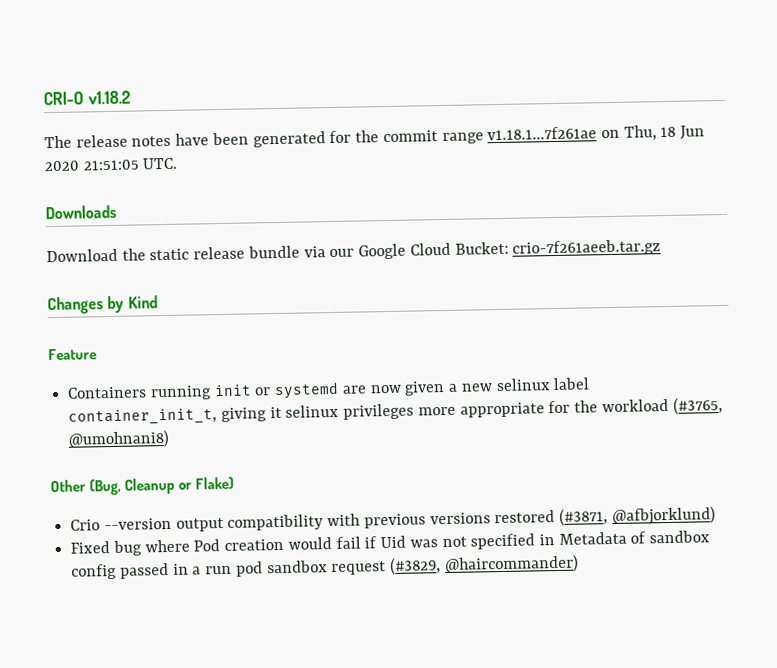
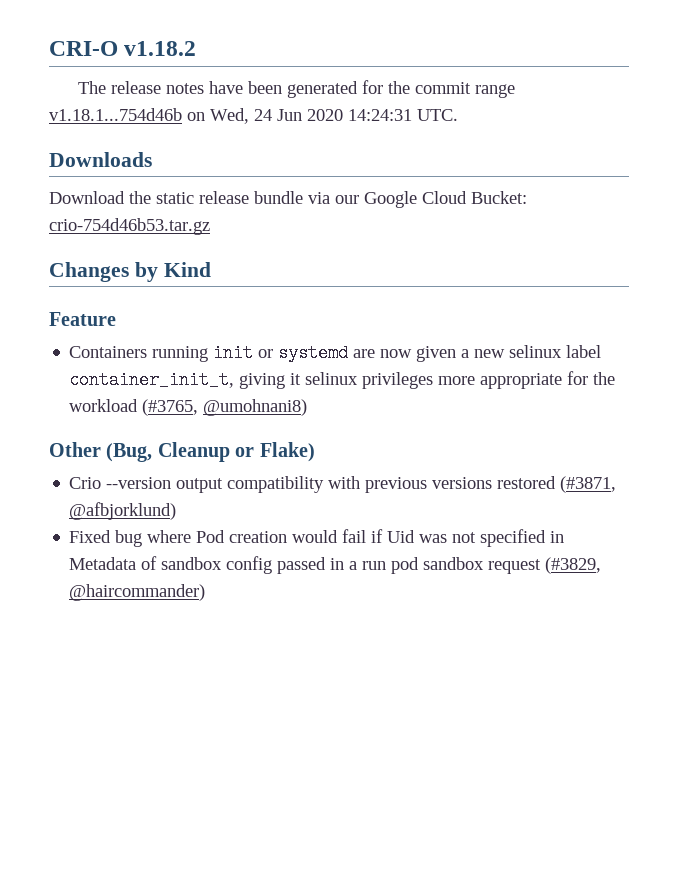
[487,125,677,141] v1.18.1...7f261ae on Thu, 18 -> [49,108,272,124] v1.18.1...754d46b on Wed, 24
[82,159,140,171] 21:51:05 -> [348,109,412,121] 14:24:31
[512,239,662,257] crio-7f261aeeb.tar.gz -> [49,218,210,235] crio-754d46b53.tar.gz

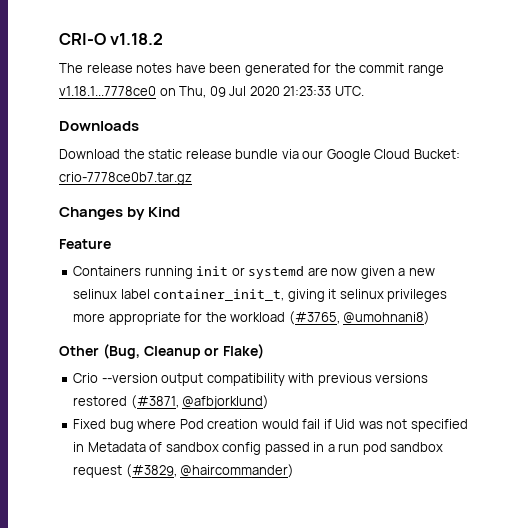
[49,108,412,124] v1.18.1...754d46b on Wed, 24 Jun 2020 14:24:31 -> [59,86,332,98] v1.18.1...7778ce0 on Thu, 09 Jul 2020 21:23:33
[49,218,210,235] crio-754d46b53.tar.gz -> [59,172,192,185] crio-7778ce0b7.tar.gz

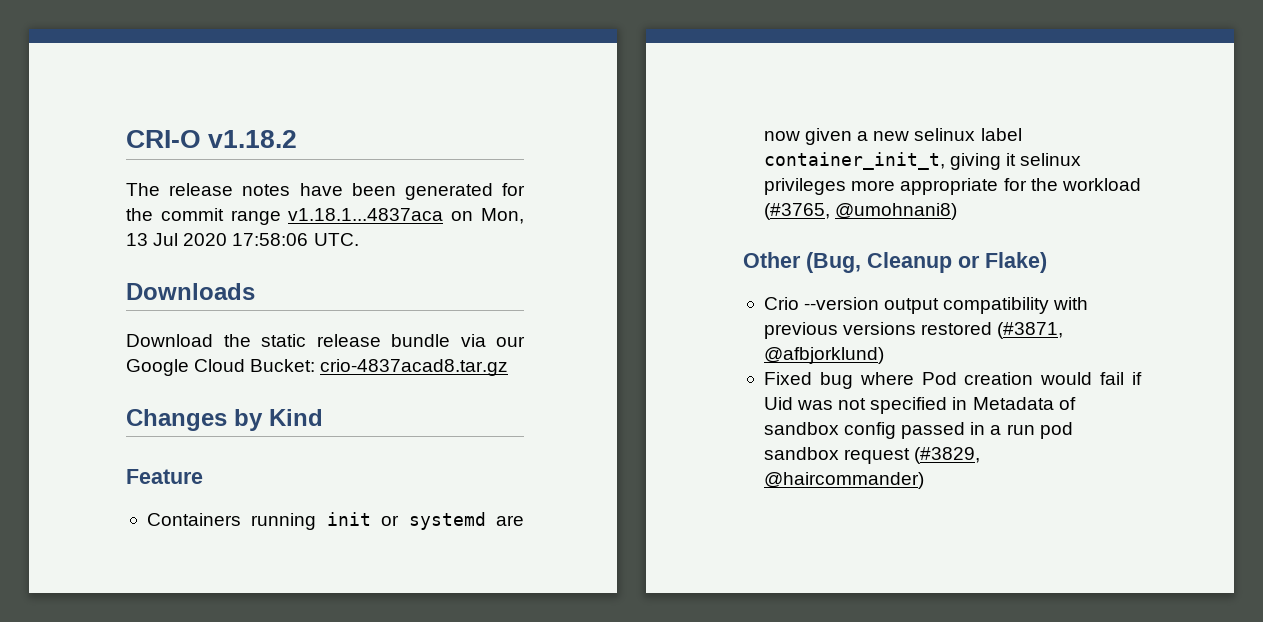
[59,86,226,98] v1.18.1...7778ce0 on Thu, 09 -> [288,208,524,224] [126,233,148,246] v1.18.1...4837aca on Mon, 13
[283,86,332,96] 21:23:33 -> [232,233,309,246] 17:58:06
[59,172,192,185] crio-7778ce0b7.tar.gz -> [320,359,509,376] crio-4837acad8.tar.gz

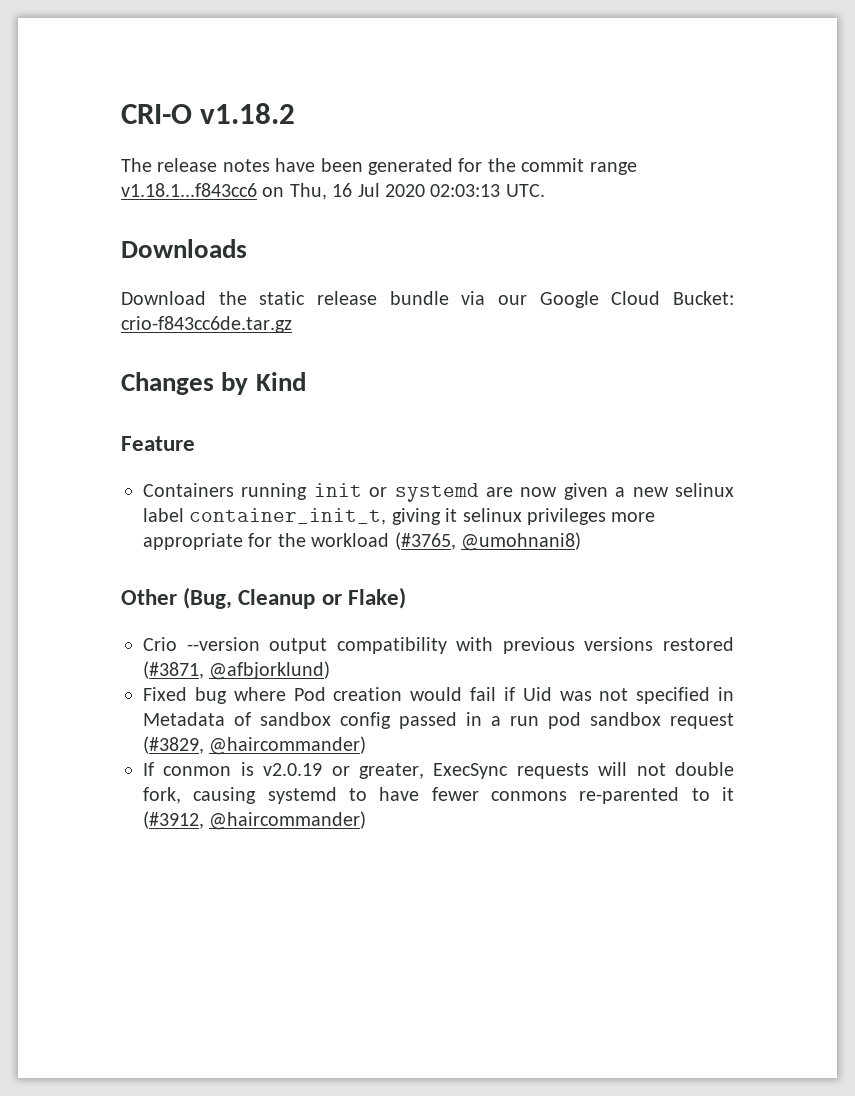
[288,208,524,224] [126,233,148,246] v1.18.1...4837aca on Mon, 13 -> [121,183,353,200] v1.18.1...f843cc6 on Thu, 16
[232,233,309,246] 17:58:06 -> [430,184,501,197] 02:03:13
[320,359,509,376] crio-4837acad8.tar.gz -> [121,316,292,333] crio-f843cc6de.tar.gz
(924, 480) none -> [143,762,734,779] [143,787,734,804] [143,811,367,830] // If conmon is v2.0.19 or greater, ExecSync requests will not double fork, causing systemd to have fewer conmons re-parented to it (#3912, @haircommander)

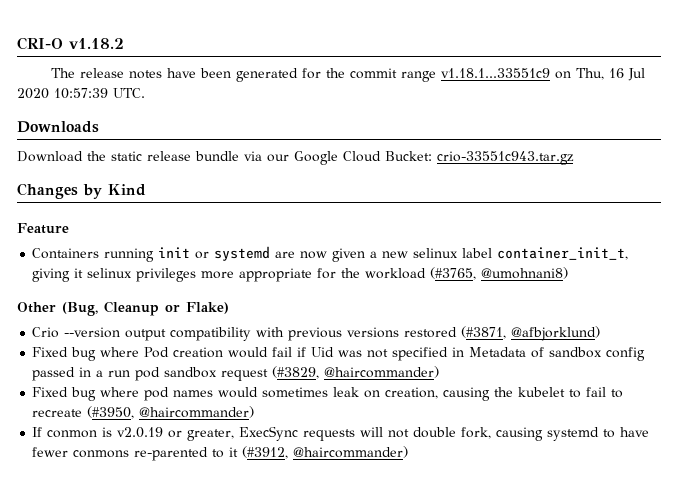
[121,183,257,197] v1.18.1...f843cc6 -> [441,68,551,78] v1.18.1...33551c9
[430,184,501,197] 02:03:13 -> [54,88,108,99] 10:57:39
[121,316,292,333] crio-f843cc6de.tar.gz -> [437,151,574,165] crio-33551c943.tar.gz
(367, 745) none -> [32,387,624,401] [32,406,255,419] // Fixed bug where pod names would sometimes leak on creation, causing the kubelet to fail to recreate (#3950, @haircommander)

